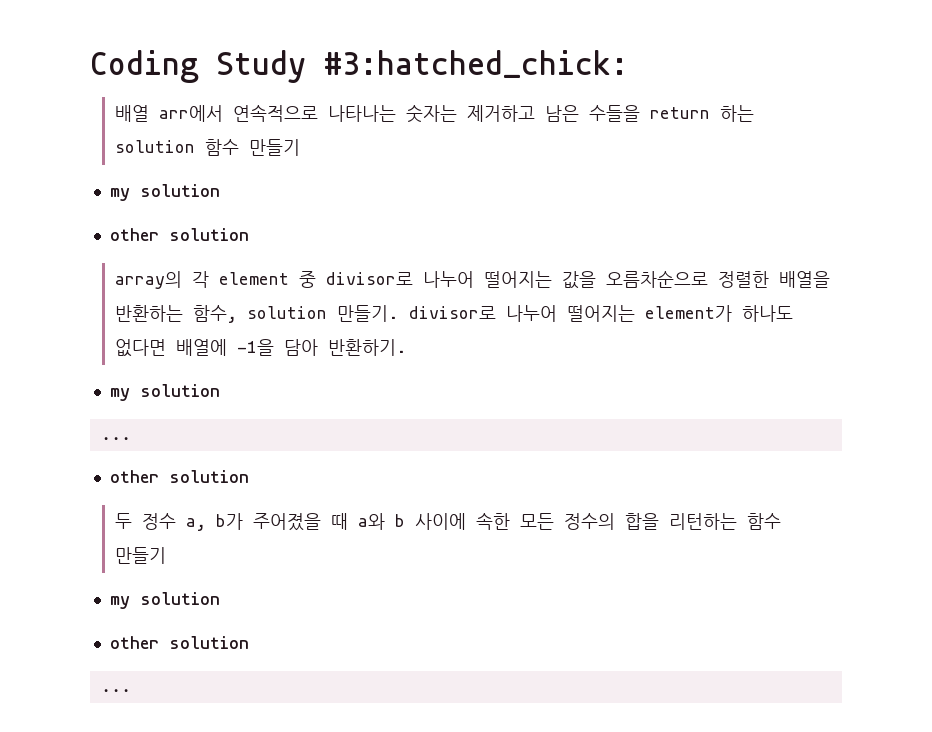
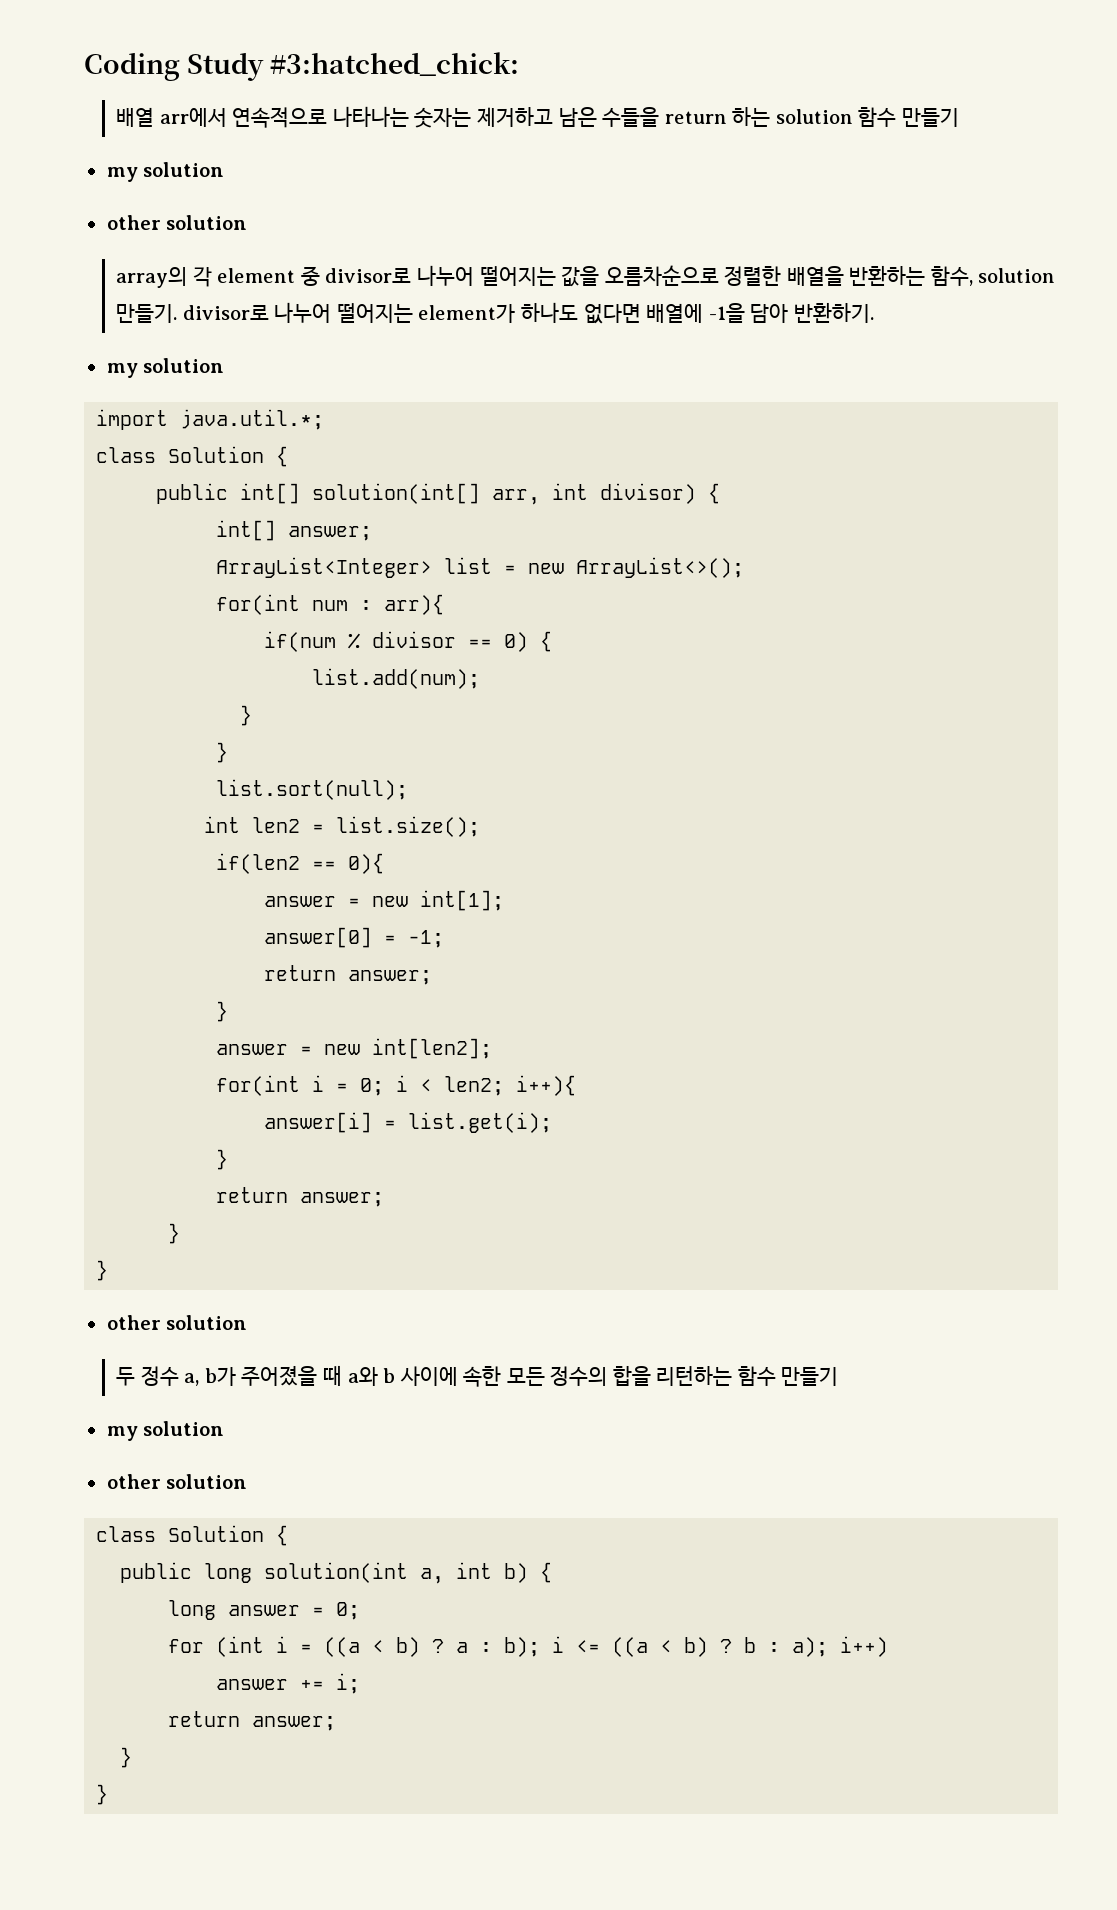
[100,437,131,440] ... -> [96,409,325,430] [96,446,289,467] [156,483,721,505] [216,520,373,541] [216,557,745,578] [216,594,445,615] [264,631,553,652] [312,668,481,689] [240,705,253,726] [216,742,229,763] [216,779,409,800] [204,816,481,837] [216,853,385,874] [264,890,505,911] [264,927,445,948] [264,965,433,985] [216,1001,229,1022] [216,1038,493,1059] [216,1075,577,1096] [264,1112,553,1133] [216,1149,229,1170] [216,1187,385,1207] [168,1223,181,1244] [96,1260,109,1281] import java.util.*; // class Solution { // public int[] solution(int[] arr, int divisor) { // int[] answer; // ArrayList<Integer> list = new ArrayList<>(); // for(int num : arr){ // if(num % divisor == 0) { // list.add(num); // } // } // list.sort(null); // int len2 = list.size(); // if(len2 == 0){ // answer = new int[1]; // answer[0] = -1; // return answer; // } // answer = new int[len2]; // for(int i = 0; i < len2; i++){ // answer[i] = list.get(i); // } // return answer; // } // }
[100,689,131,692] ... -> [96,1525,289,1546] [120,1562,553,1584] [168,1600,361,1620] [168,1636,889,1657] [216,1673,361,1694] [168,1711,337,1731] [120,1747,133,1768] [96,1784,109,1805] class Solution { // public long solution(int a, int b) { // long answer = 0; // for (int i = ((a < b) ? a : b); i <= ((a < b) ? b : a); i++) // answer += i; // return answer; // } // }

